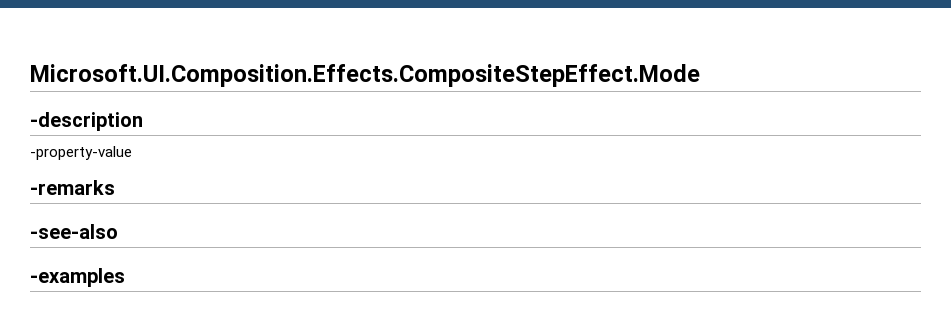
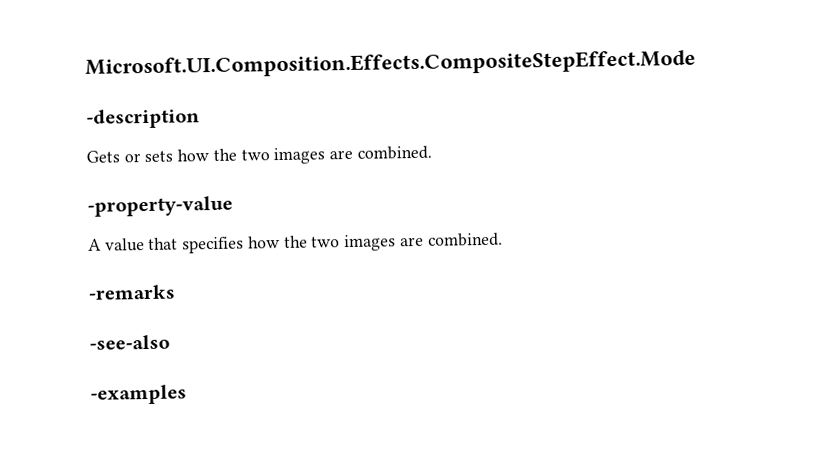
[30,146,132,160] -property-value -> [86,145,432,165] [87,195,233,217] [88,232,503,254] Gets or sets how the two images are combined. // -property-value // A value that specifies how the two images are combined.

